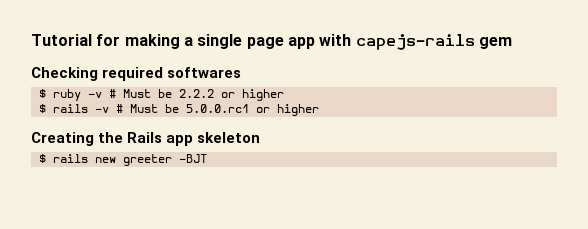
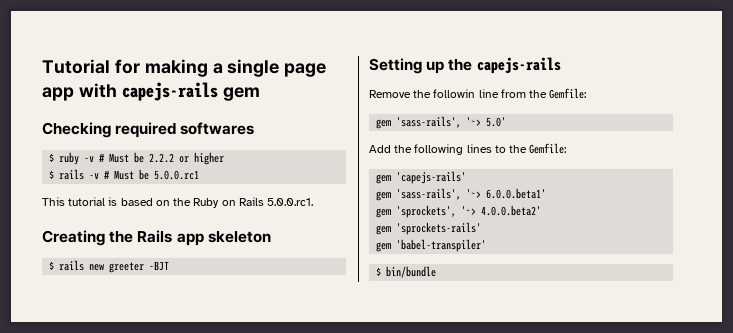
[255,104,319,116] or higher -> [42,197,314,208] // This tutorial is based on the Ruby on Rails 5.0.0.rc1.
(207, 158) none -> [369,57,561,74] [369,88,587,99] [376,116,507,129] [369,143,567,155] [376,171,467,184] [376,188,547,201] [376,205,542,218] [376,222,482,235] [376,239,487,252] [376,266,437,278] // Setting up the capejs-rails // Remove the followin line from the Gemfile: // gem 'sass-rails', '~> 5.0' // Add the following lines to the Gemfile: // gem 'capejs-rails' // gem 'sass-rails', '~> 6.0.0.beta1' // gem 'sprockets', '~> 4.0.0.beta2' // gem 'sprockets-rails' // gem 'babel-transpiler' // $ bin/bundle

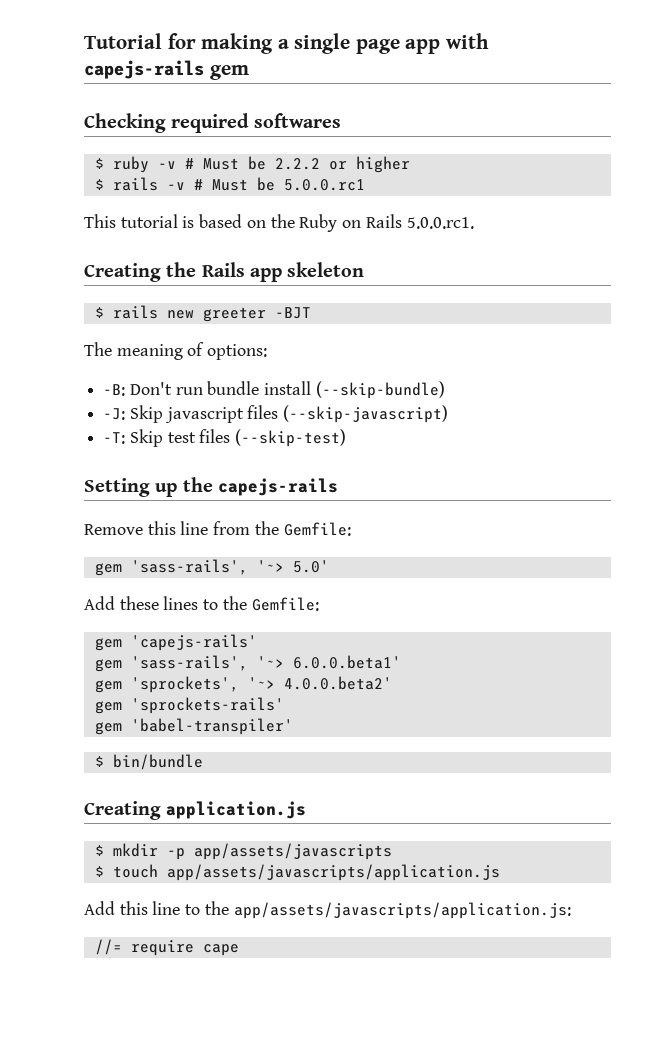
(170, 266) none -> [84,342,268,360] [103,381,445,399] [103,405,449,423] [103,429,347,447] // The meaning of options: // -B: Don't run bundle install (--skip-bundle) // -J: Skip javascript files (--skip-javascript) // -T: Skip test files (--skip-test)
[413,89,476,98] the followin -> [147,521,176,535] this
[394,144,464,155] the following -> [119,596,159,610] these
(437, 272) none -> [84,801,307,820] [94,843,392,860] [94,864,500,881] [84,901,571,919] [94,939,239,956] // Creating application.js // $ mkdir -p app/assets/javascripts // $ touch app/assets/javascripts/application.js // Add this line to the app/assets/javascripts/application.js: // //= require cape

